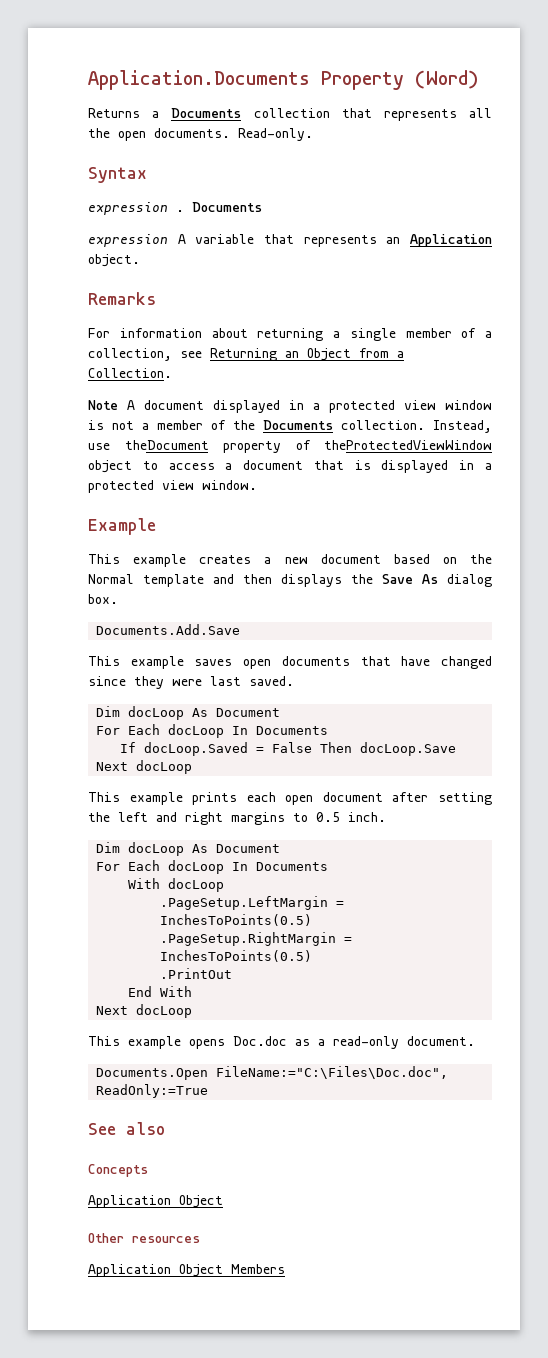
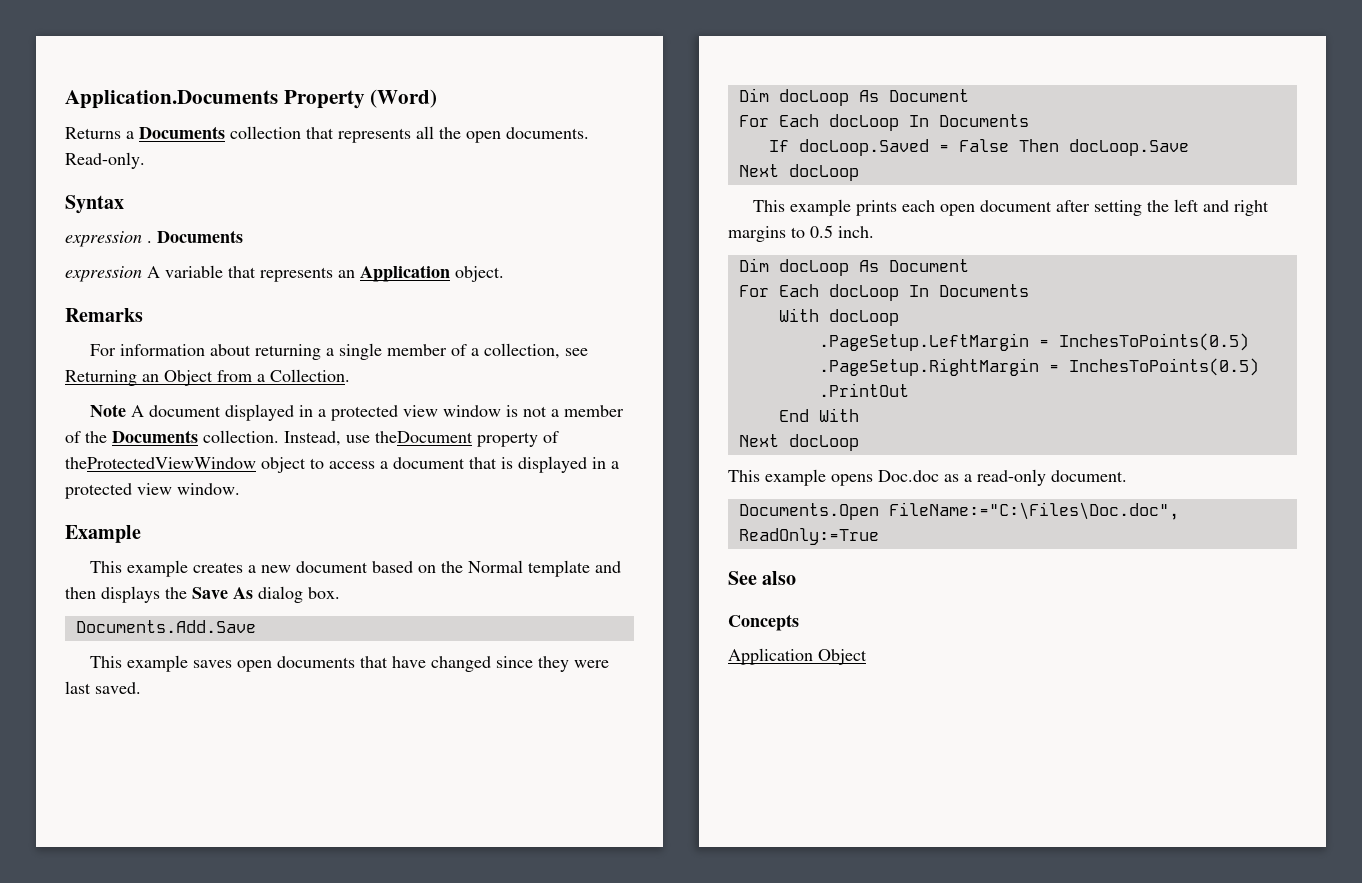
[88,1233,200,1243] [88,1264,285,1277] // Other resources // Application Object Members -> (867, 657) none

